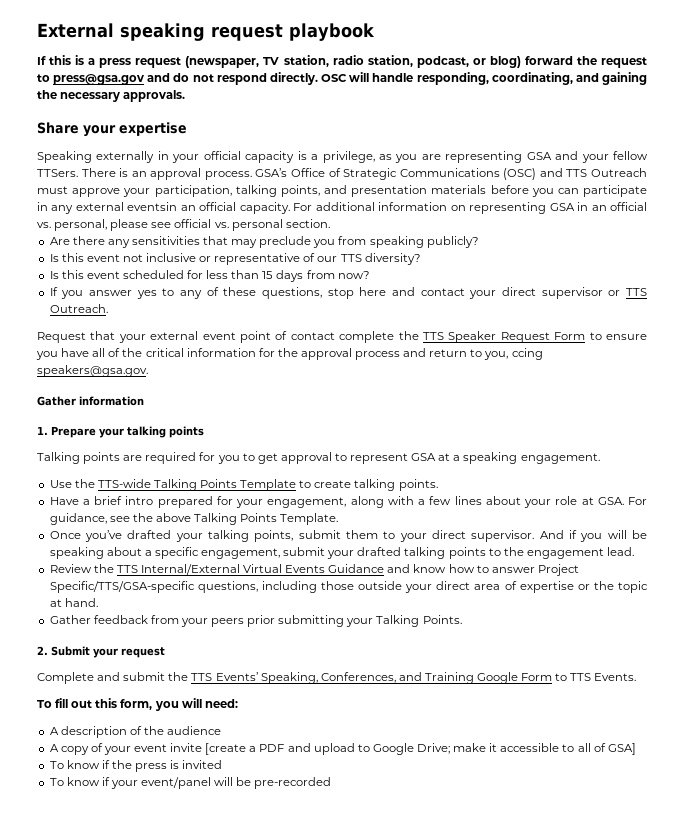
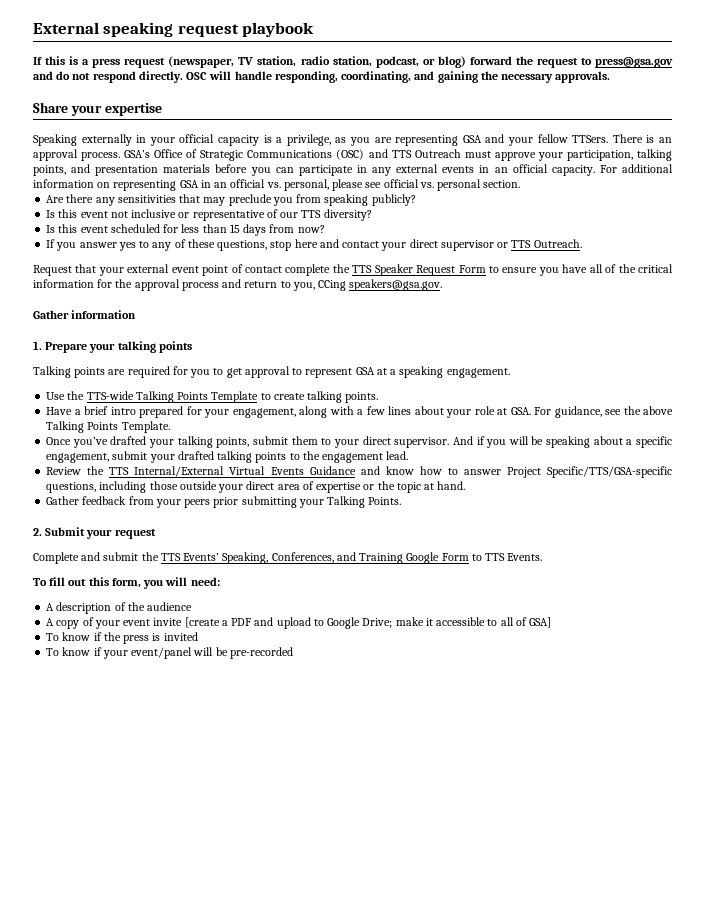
[127,202,178,211] eventsin -> [442,165,490,173] events in
[511,348,543,360] ccing -> [318,280,347,291] CCing

